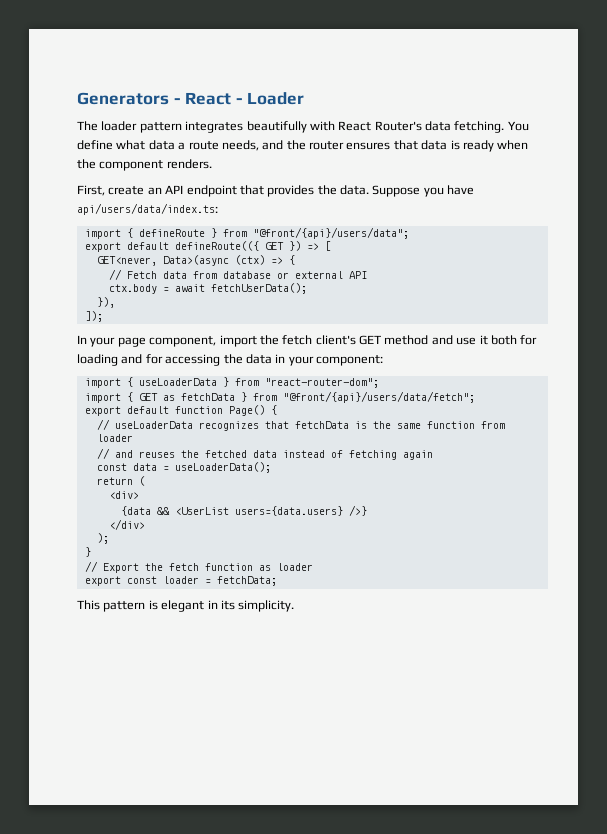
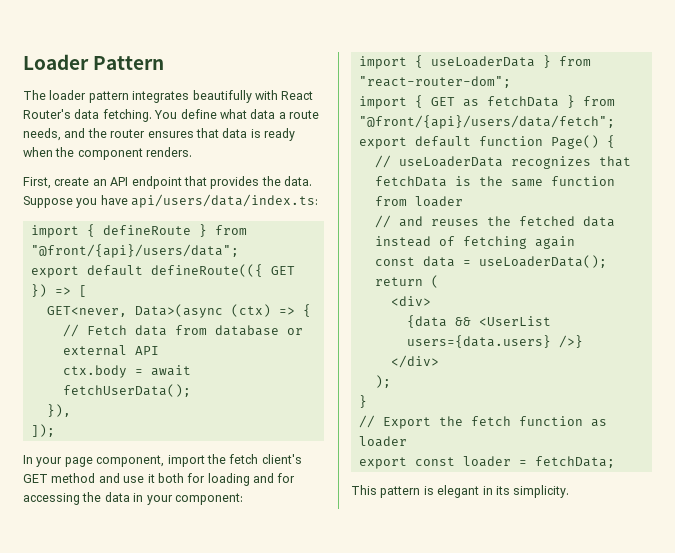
[77,92,243,105] Generators - React - -> (23, 62) none
(305, 98) none -> [93,56,165,70] Pattern

